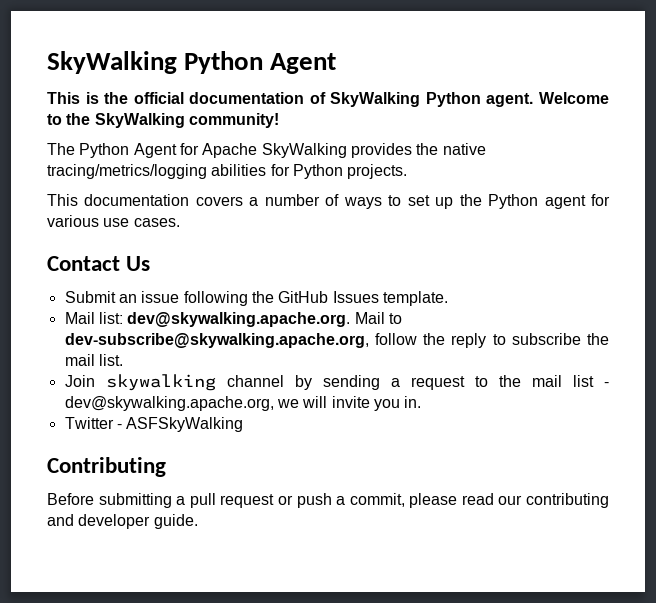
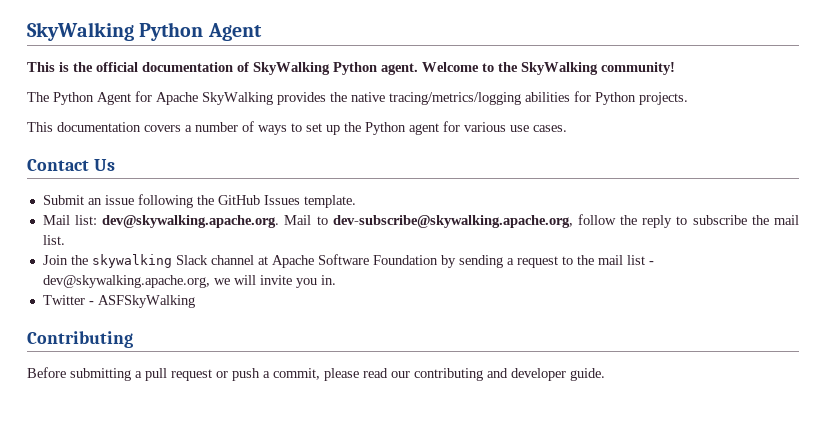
[105,374,284,391] skywalking channel -> [70,254,438,268] the skywalking Slack channel at Apache Software Foundation

